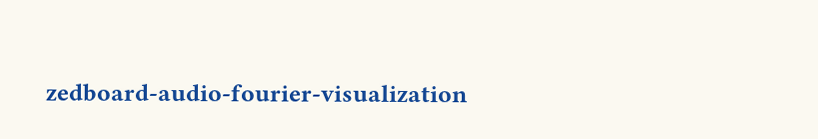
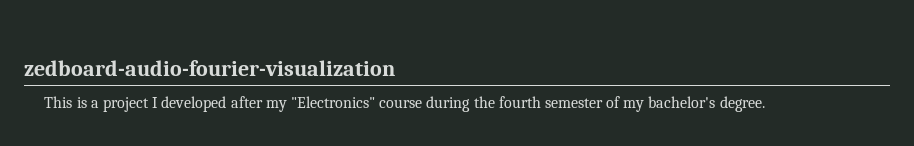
(468, 93) none -> [44,96,765,112] // This is a project I developed after my "Electronics" course during the fourth semester of my bachelor's degree.

